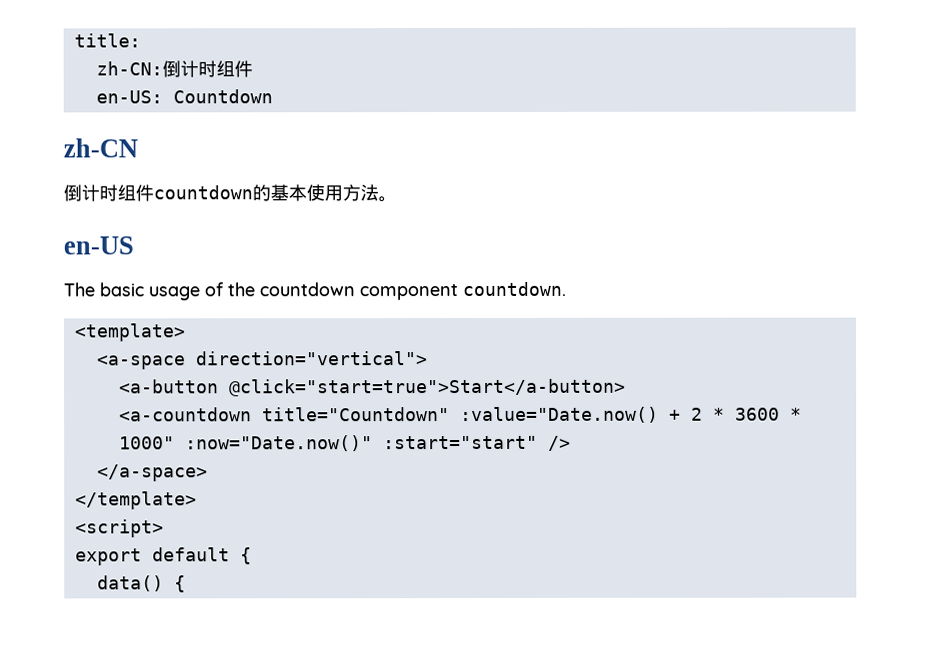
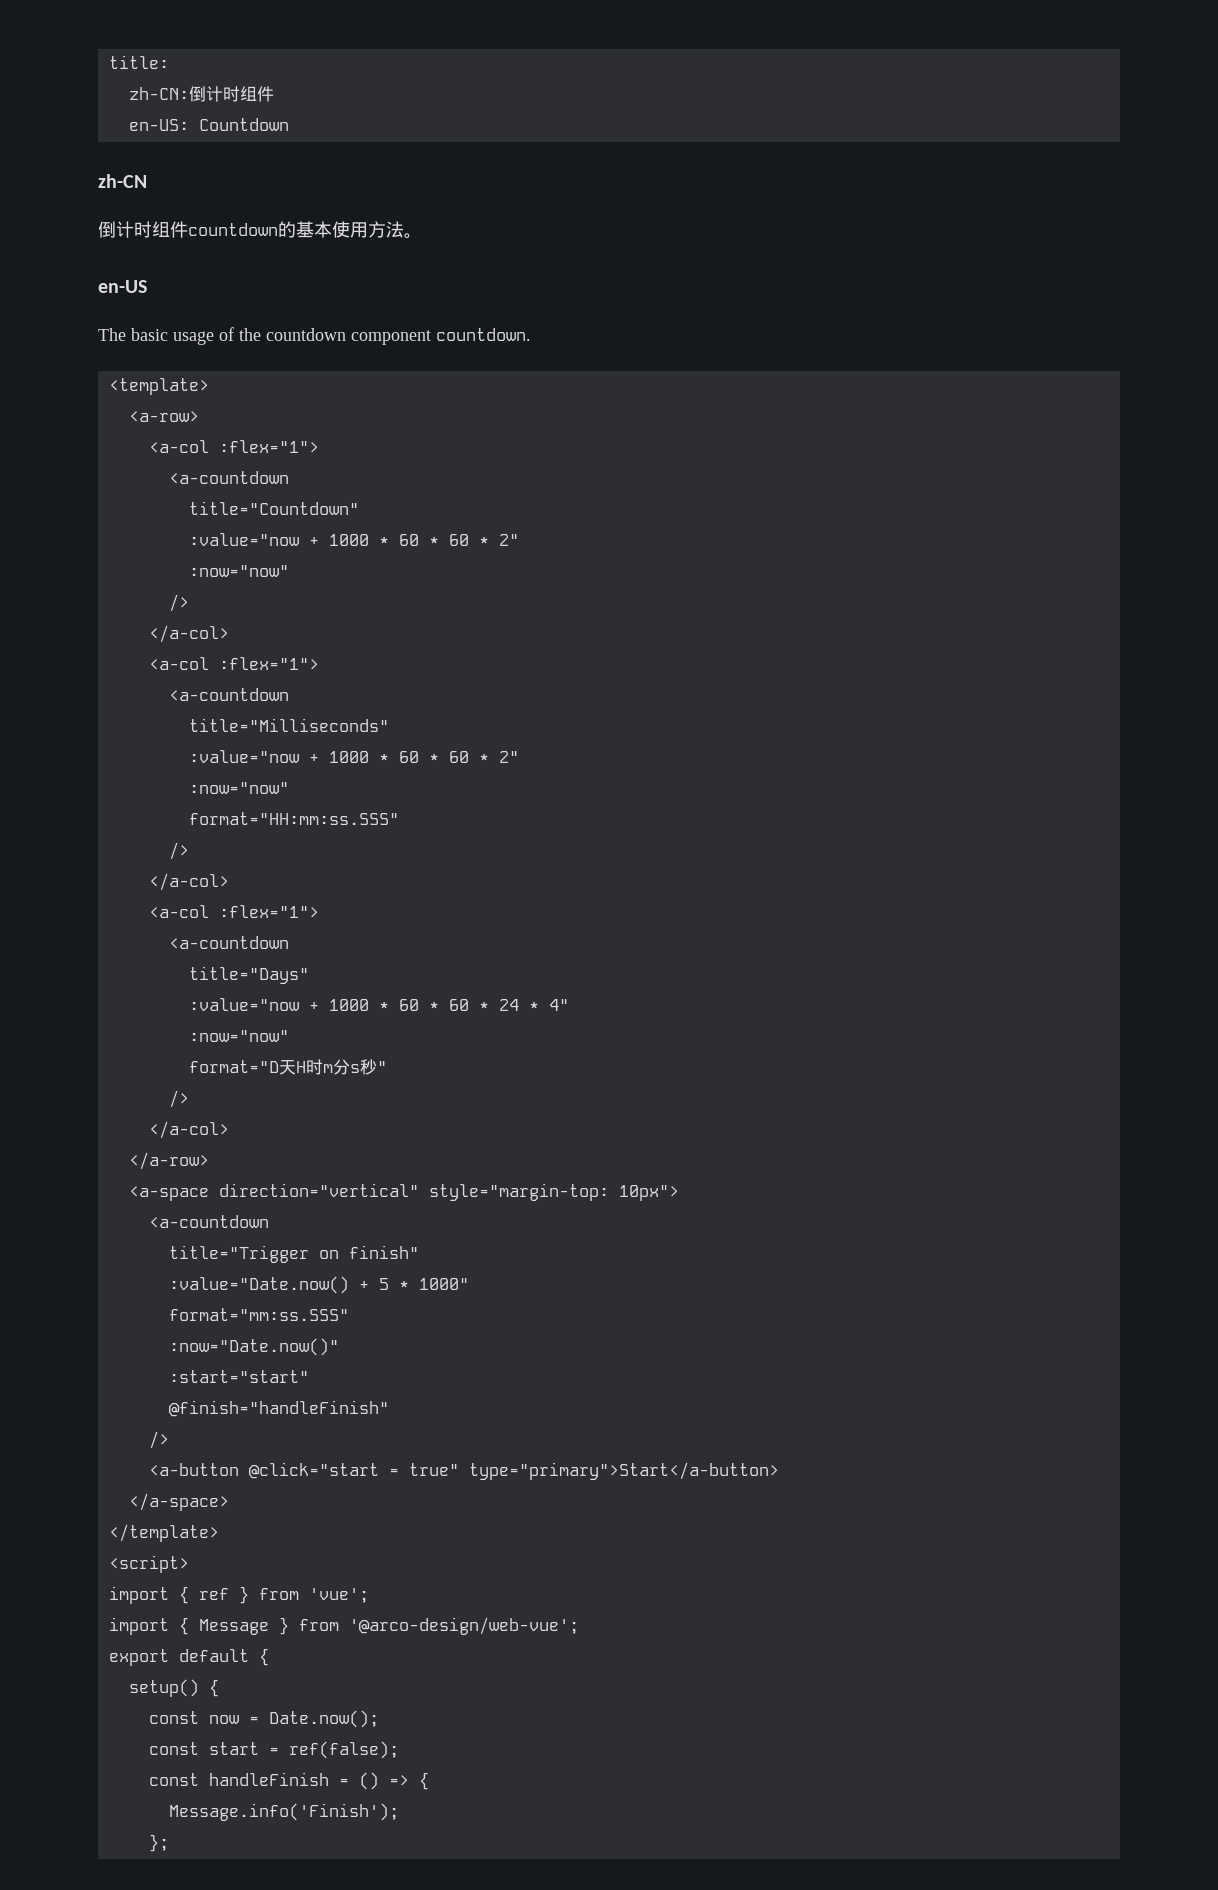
[96,351,428,370] [118,378,626,397] [118,406,802,424] [118,435,571,452] [96,464,208,482] [74,491,197,510] [74,519,164,538] <a-space direction="vertical"> // <a-button @click="start=true">Start</a-button> // <a-countdown title="Countdown" :value="Date.now() + 2 * 3600 * 1000" :now="Date.now()" :start="start" /> // </a-space> // </template> // <script> -> [128,411,199,422] [148,440,319,453] [168,471,289,484] [188,501,359,515] [188,533,519,546] [188,565,289,577] [168,594,189,612] [148,625,229,643] [148,657,319,670] [168,688,289,701] [188,718,389,732] [188,750,519,763] [188,782,289,794] [188,812,399,825] [168,842,189,860] [148,873,229,891] [148,905,319,918] [168,936,289,949] [188,966,309,984] [188,998,569,1011] [188,1030,289,1042] [188,1059,387,1075] [168,1090,189,1108] [148,1121,229,1139] [128,1152,209,1170] [128,1183,679,1201] [148,1215,269,1228] [168,1245,419,1263] [168,1276,469,1294] [168,1308,349,1321] [168,1338,339,1356] [168,1370,309,1383] [168,1400,389,1417] [148,1431,169,1449] [148,1462,779,1480] [128,1493,229,1511] [108,1524,219,1542] [108,1555,189,1573] [108,1586,369,1604] [108,1617,579,1635] <a-row> // <a-col :flex="1"> // <a-countdown // title="Countdown" // :value="now + 1000 * 60 * 60 * 2" // :now="now" // /> // </a-col> // <a-col :flex="1"> // <a-countdown // title="Milliseconds" // :value="now + 1000 * 60 * 60 * 2" // :now="now" // format="HH:mm:ss.SSS" // /> // </a-col> // <a-col :flex="1"> // <a-countdown // title="Days" // :value="now + 1000 * 60 * 60 * 24 * 4" // :now="now" // format="D天H时m分s秒" // /> // </a-col> // </a-row> // <a-space direction="vertical" style="margin-top: 10px"> // <a-countdown // title="Trigger on finish" // :value="Date.now() + 5 * 1000" // format="mm:ss.SSS" // :now="Date.now()" // :start="start" // @finish="handleFinish" // /> // <a-button @click="start = true" type="primary">Start</a-button> // </a-space> // </template> // <script> // import { ref } from 'vue'; // import { Message } from '@arco-design/web-vue';
[96,575,186,593] data() { -> [128,1679,219,1697] [148,1710,379,1728] [148,1741,399,1759] [148,1772,429,1790] [168,1803,399,1821] [148,1834,169,1852] setup() { // const now = Date.now(); // const start = ref(false); // const handleFinish = () => { // Message.info('Finish'); // };

